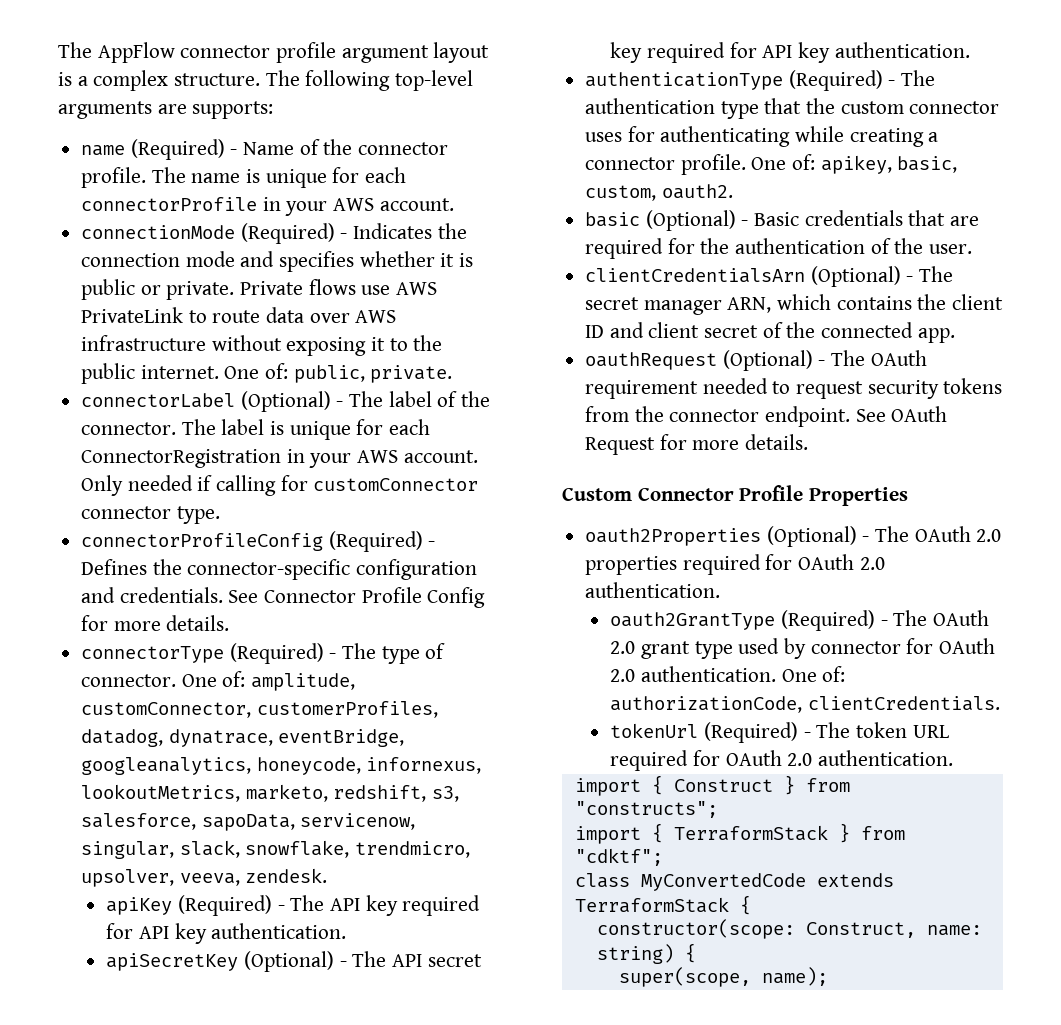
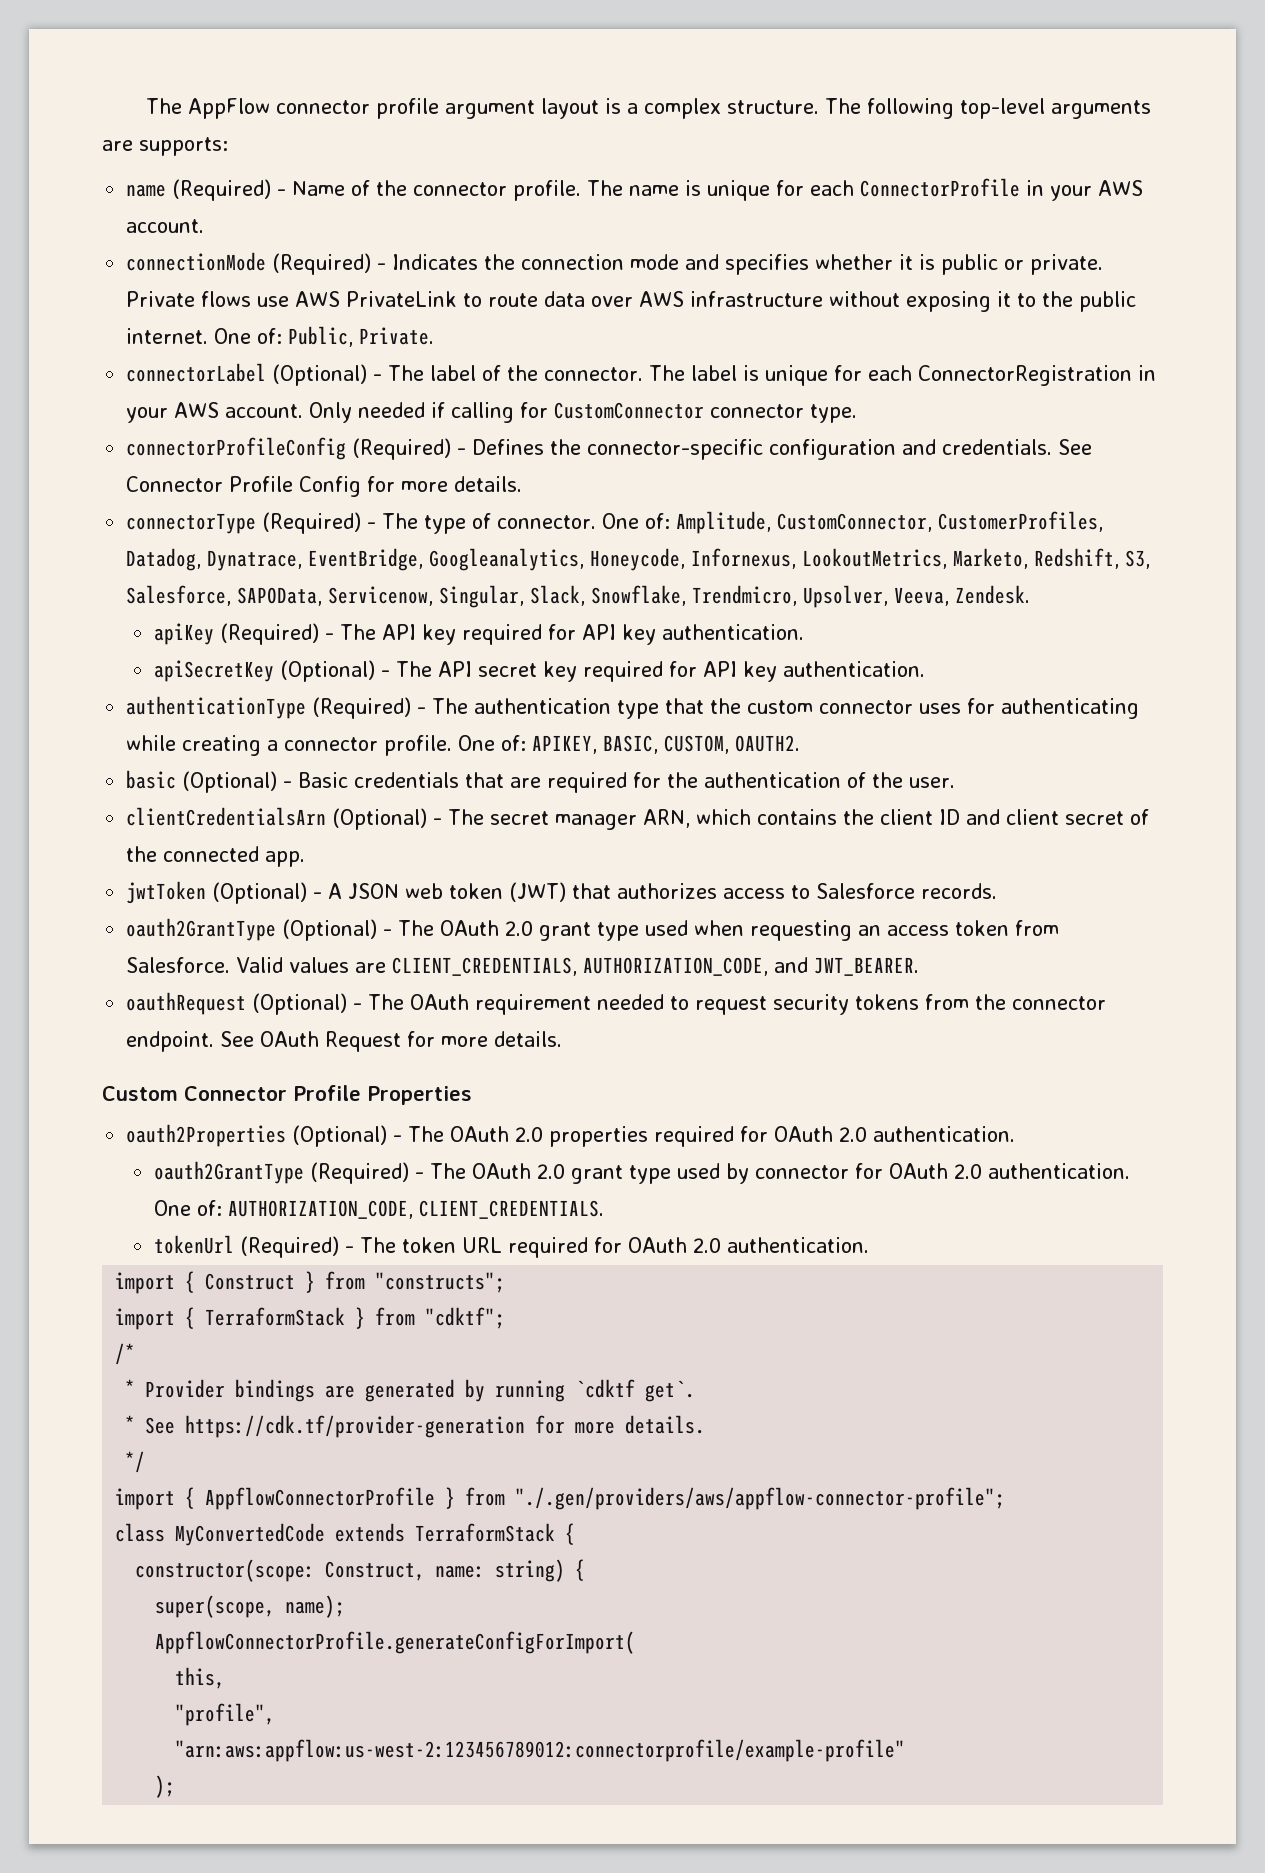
[81,197,258,211] connectorProfile -> [860,178,1021,197] ConnectorProfile
[293,365,453,383] public, private. -> [288,326,435,347] Public, Private.
[313,478,479,491] customConnector -> [554,402,705,419] CustomConnector
[251,673,356,691] [81,701,438,718] [81,729,405,747] [81,757,482,775] [81,784,460,802] [81,813,416,831] [81,840,471,859] [81,868,328,887] amplitude, customConnector, customerProfiles, datadog, dynatrace, eventBridge, googleanalytics, honeycode, infornexus, lookoutMetrics, marketo, redshift, s3, salesforce, sapoData, servicenow, singular, slack, snowflake, trendmicro, upsolver, veeva, zendesk. -> [676,511,1104,534] [126,548,1151,571] [126,585,1031,608] Amplitude, CustomConnector, CustomerProfiles, Datadog, Dynatrace, EventBridge, Googleanalytics, Honeycode, Infornexus, LookoutMetrics, Marketo, Redshift, S3, Salesforce, SAPOData, Servicenow, Singular, Slack, Snowflake, Trendmicro, Upsolver, Veeva, Zendesk.
[820,155,958,174] [585,184,733,201] apikey, basic, custom, oauth2. -> [532,735,801,754] APIKEY, BASIC, CUSTOM, OAUTH2.
(955, 335) none -> [126,881,998,904] [126,918,1060,941] [126,957,920,976] // jwtToken (Optional) - A JSON web token (JWT) that authorizes access to Salesforce records. // oauth2GrantType (Optional) - The OAuth 2.0 grant type used when requesting an access token from Salesforce. Valid values are CLIENT_CREDENTIALS, AUTHORIZATION_CODE, and JWT_BEARER.
[610,696,1000,713] authorizationCode, clientCredentials. -> [227,1200,604,1219] AUTHORIZATION_CODE, CLIENT_CREDENTIALS.
(663, 857) none -> [115,1343,136,1365] [125,1379,696,1402] [125,1415,706,1438] [125,1451,146,1473] [115,1487,1006,1510] // /* // * Provider bindings are generated by running `cdktf get`. // * See https://cdk.tf/provider-generation for more details. // */ // import { AppflowConnectorProfile } from "./.gen/providers/aws/appflow-connector-profile";
(828, 976) none -> [155,1631,636,1654] [175,1667,226,1689] [175,1703,276,1726] [175,1739,906,1762] [155,1775,176,1798] // AppflowConnectorProfile.generateConfigForImport( // this, // "profile", // "arn:aws:appflow:us-west-2:123456789012:connectorprofile/example-profile" // );

